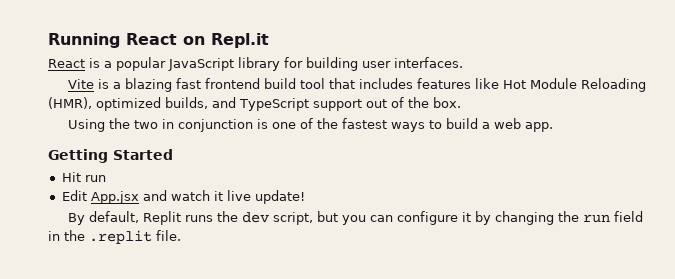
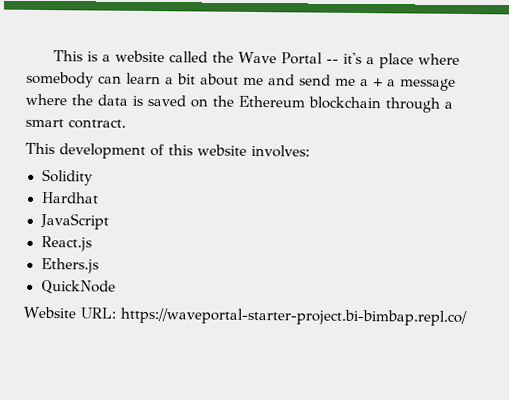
[48,33,269,48] [48,57,463,71] [68,78,647,92] [48,97,461,111] [68,118,554,132] [48,149,173,163] [61,172,106,182] [61,190,305,204] [68,211,644,225] [48,230,181,244] Running React on Repl.it // React is a popular JavaScript library for building user interfaces. // Vite is a blazing fast frontend build tool that includes features like Hot Module Reloading (HMR), optimized builds, and TypeScript support out of the box. // Using the two in conjunction is one of the fastest ways to build a web app. // Getting Started // Hit run // Edit App.jsx and watch it live update! // By default, Replit runs the dev script, but you can configure it by changing the run field in the .replit file. -> [52,50,460,69] [26,71,456,91] [25,93,453,113] [25,118,126,129] [25,142,310,159] [41,168,93,186] [40,191,99,204] [39,212,109,230] [40,235,92,252] [40,257,99,274] [40,279,116,295] [23,306,467,327] This is a website called the Wave Portal -- it's a place where somebody can learn a bit about me and send me a + a message where the data is saved on the Ethereum blockchain through a smart contract. // This development of this website involves: // Solidity // Hardhat // JavaScript // React.js // Ethers.js // QuickNode // Website URL: https://waveportal-starter-project.bi-bimbap.repl.co/

